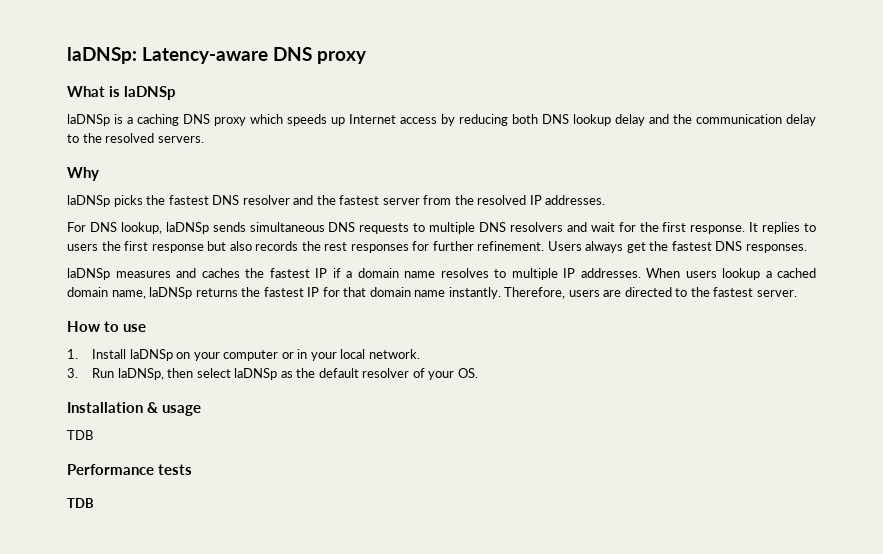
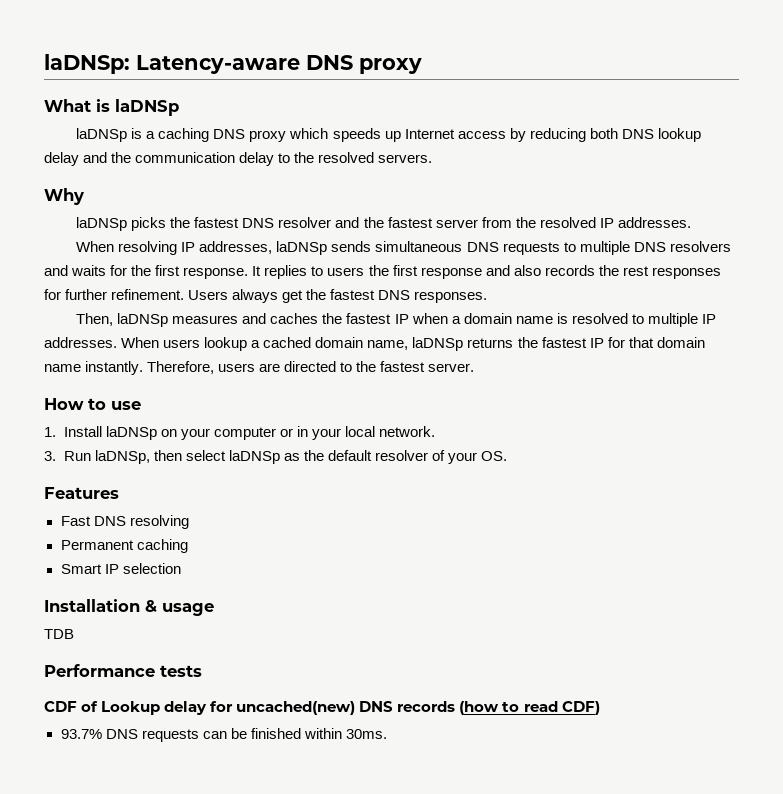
[67,222,162,234] For DNS lookup, -> [76,241,273,255] When resolving IP addresses,
[590,222,615,232] wait -> [71,265,107,276] waits
[207,241,227,251] but -> [485,265,510,276] and
(807, 248) none -> [76,313,114,326] Then,
[332,268,341,278] if -> [411,313,448,324] when
[440,268,489,278] resolves -> [556,313,628,324] is resolved
(478, 373) none -> [44,487,119,499] [60,515,189,529] [60,539,188,553] [60,563,181,574] // Features // Fast DNS resolving // Permanent caching // Smart IP selection
[67,498,94,508] TDB -> [44,701,600,715] [60,728,387,742] CDF of Lookup delay for uncached(new) DNS records (how to read CDF) // 93.7% DNS requests can be finished within 30ms.

